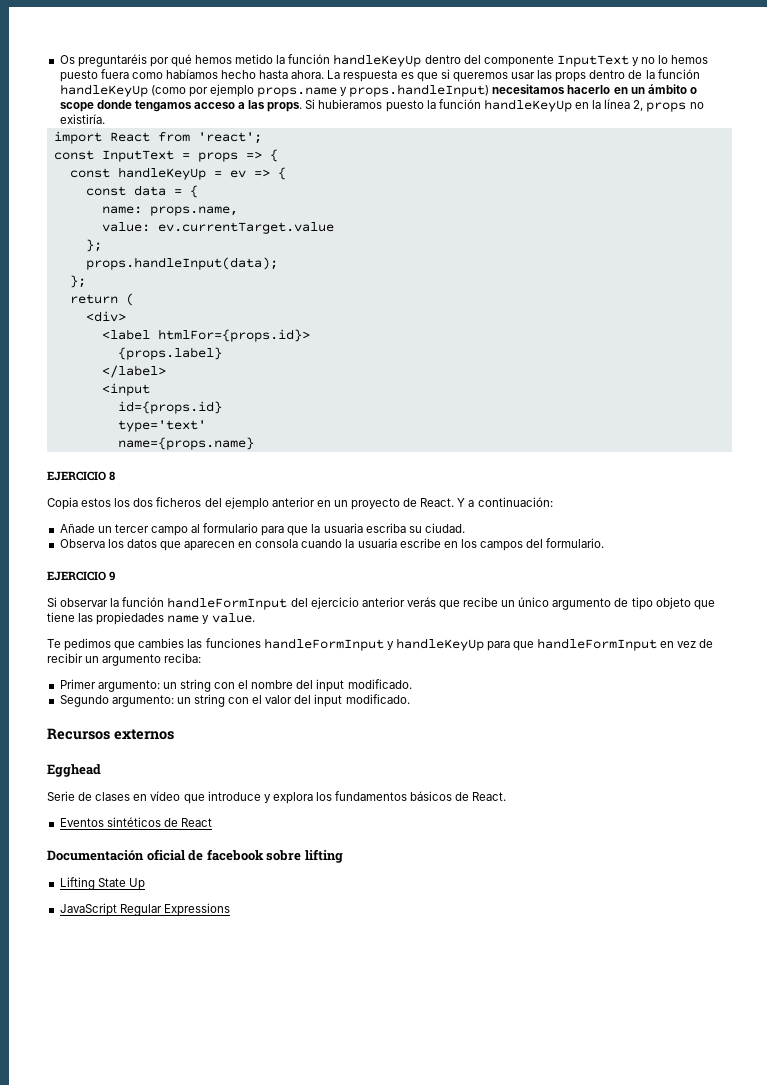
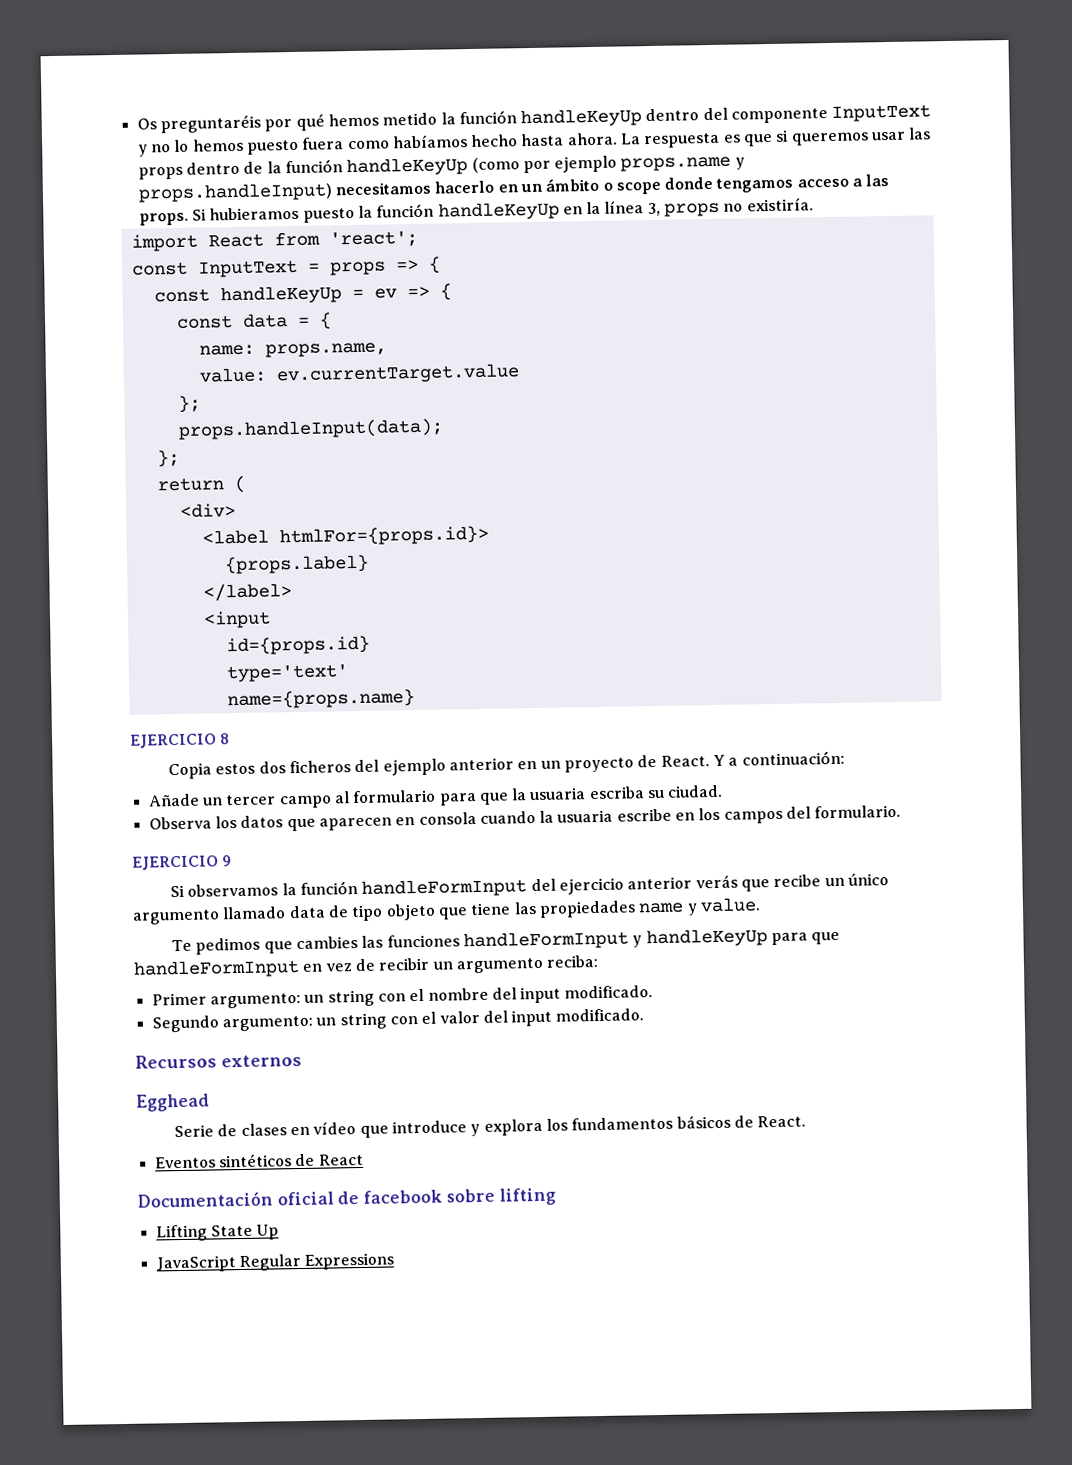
[633,100,644,111] 2, -> [647,202,661,217] 3,
[114,498,131,507] los -> (256, 769) none
[60,598,109,607] observar -> [187,883,279,897] observamos
(612, 604) none -> [222,905,326,920] llamado data

